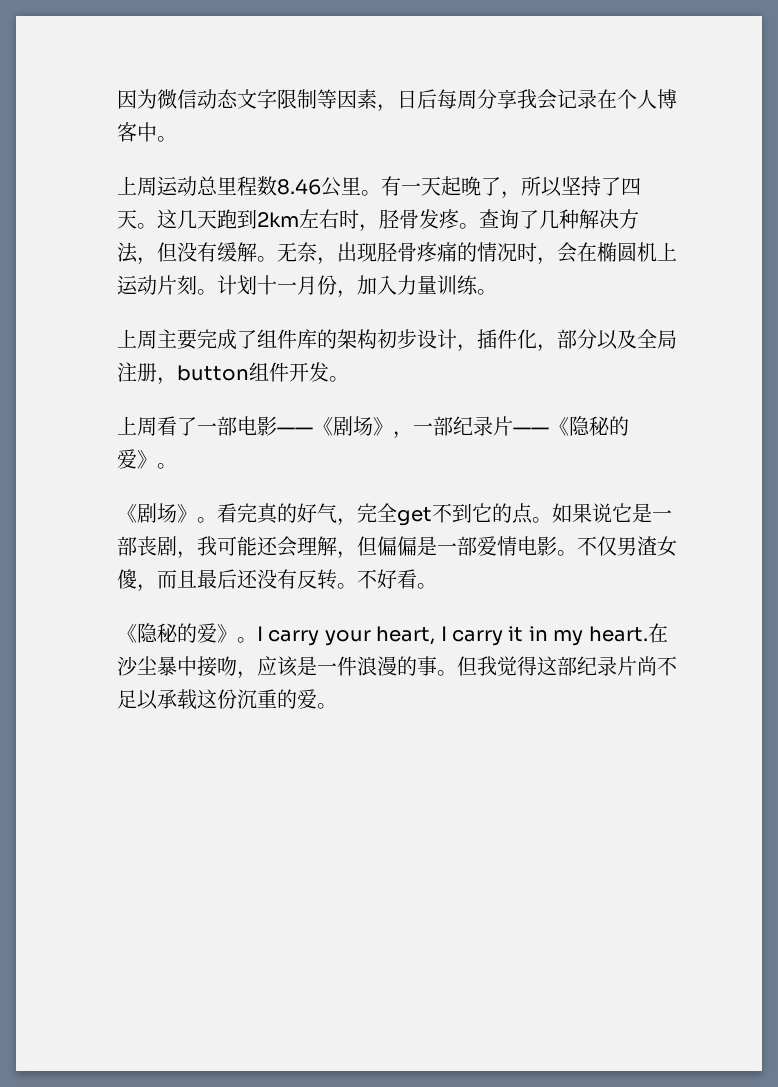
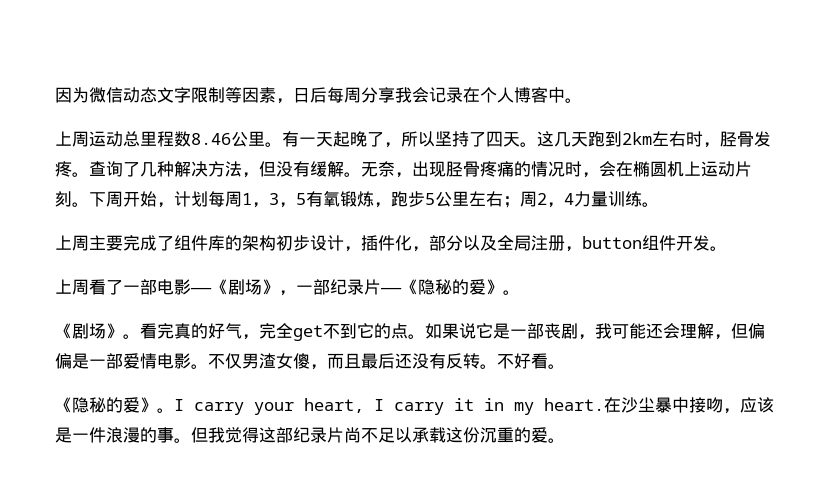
[217,275,397,298] 计划十一月份，加入 -> [89,191,574,208] 下周开始，计划每周1，3，5有氧锻炼，跑步5公里左右；周2，4

